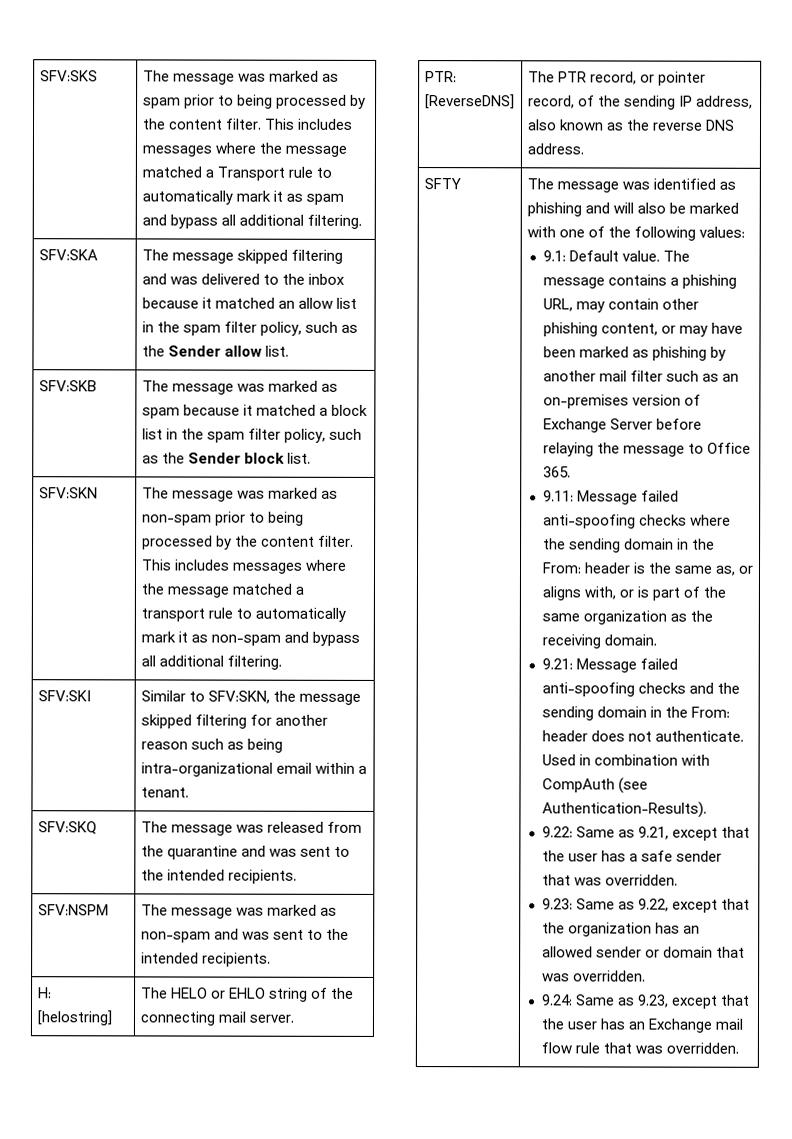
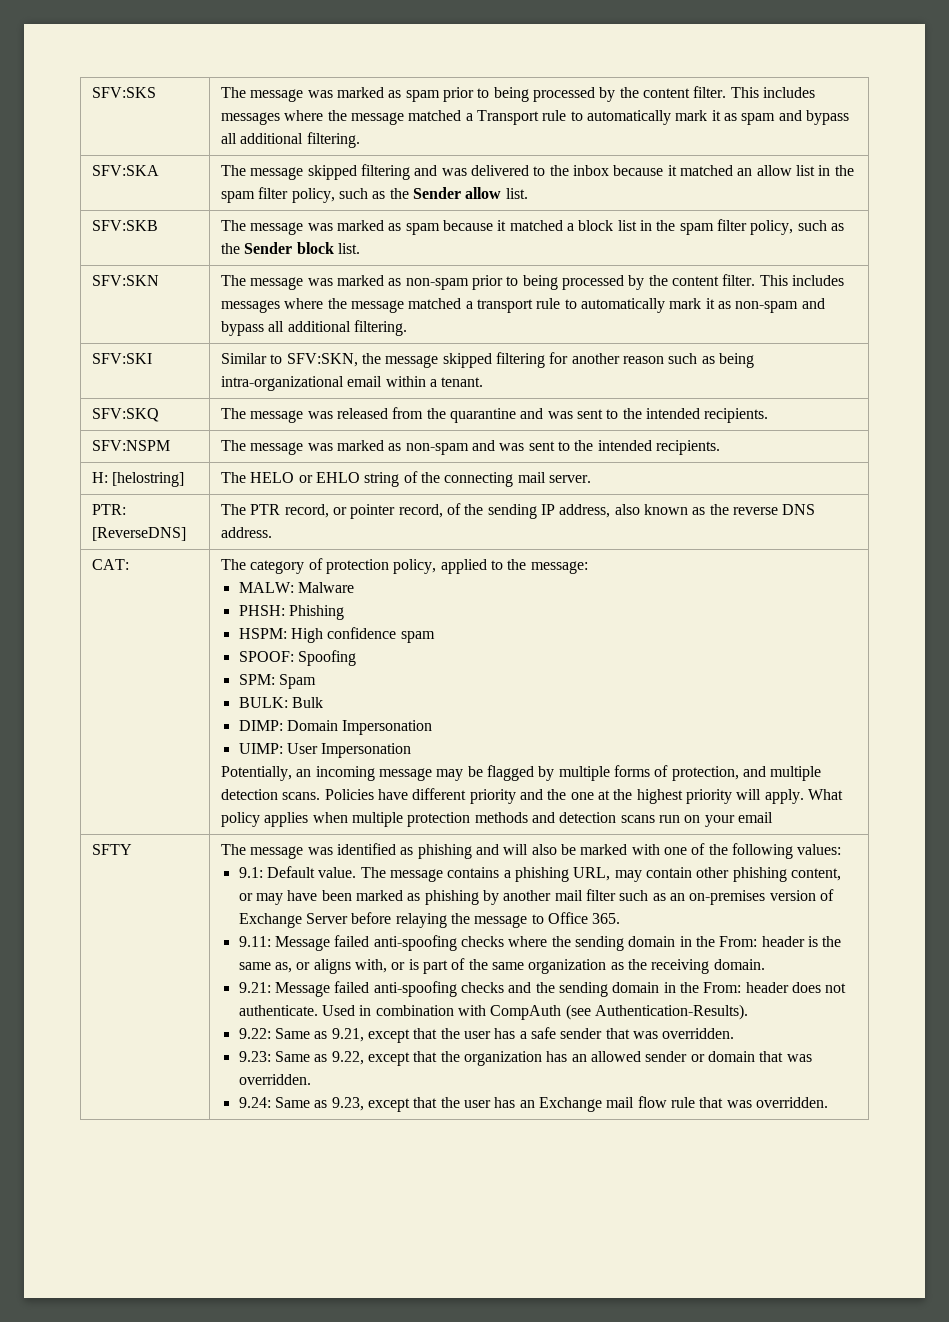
(584, 149) none -> [92,559,130,570] [221,558,588,574] [238,582,355,593] [238,605,345,620] [238,627,435,643] [238,650,357,666] [238,674,317,689] [238,697,324,708] [238,720,433,735] [238,743,412,758] [221,765,822,781] [221,788,843,804] [221,812,773,827] // CAT: | The category of protection policy, applied to the message: // MALW: Malware // PHSH: Phishing // HSPM: High confidence spam // SPOOF: Spoofing // SPM: Spam // BULK: Bulk // DIMP: Domain Impersonation // UIMP: User Impersonation // Potentially, an incoming message may be flagged by multiple forms of protection, and multiple detection scans. Policies have different priority and the one at the highest priority will apply. What policy applies when multiple protection methods and detection scans run on your email

